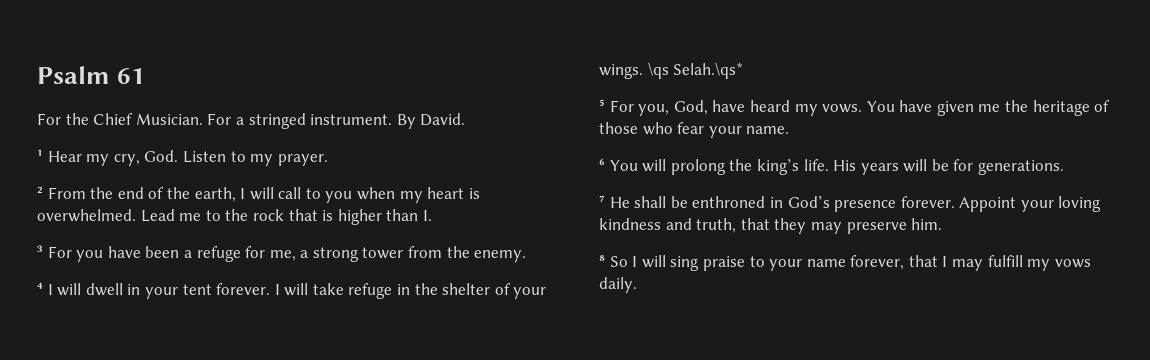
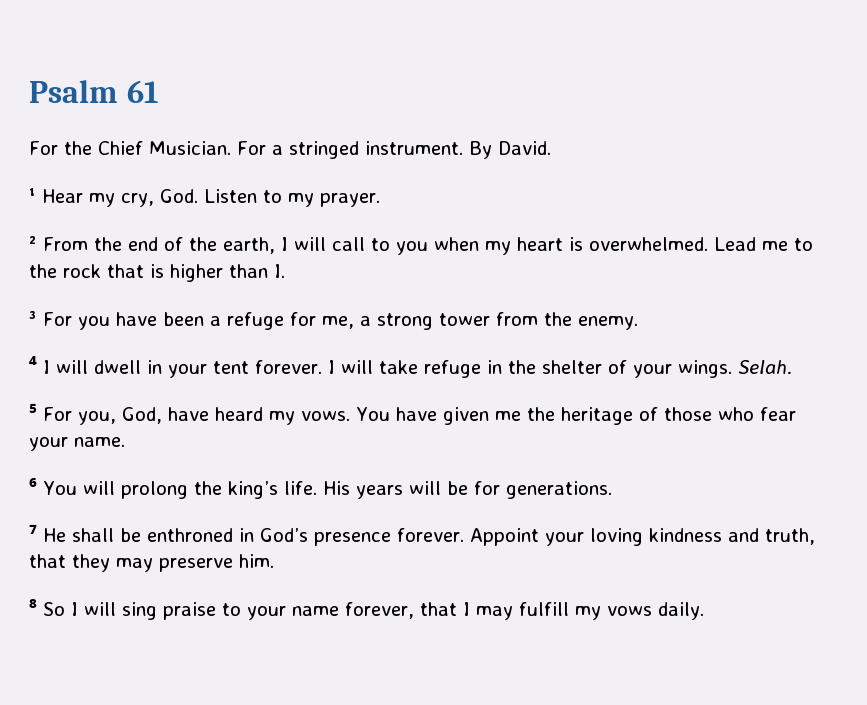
[647,62,744,79] \qs Selah.\qs* -> [737,360,792,375] Selah.

